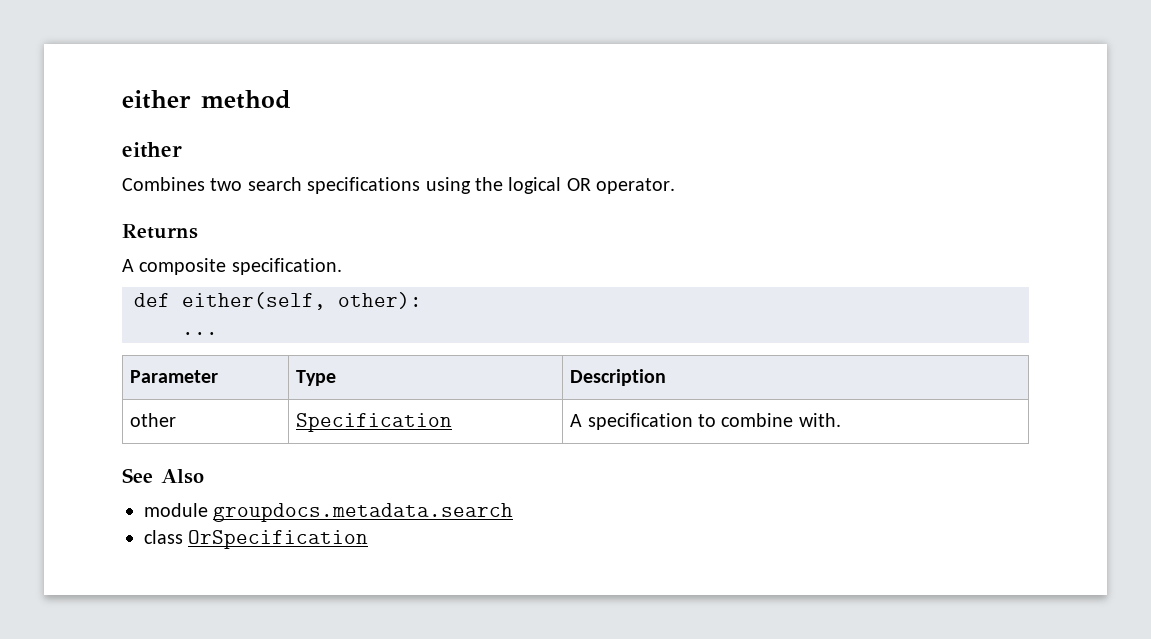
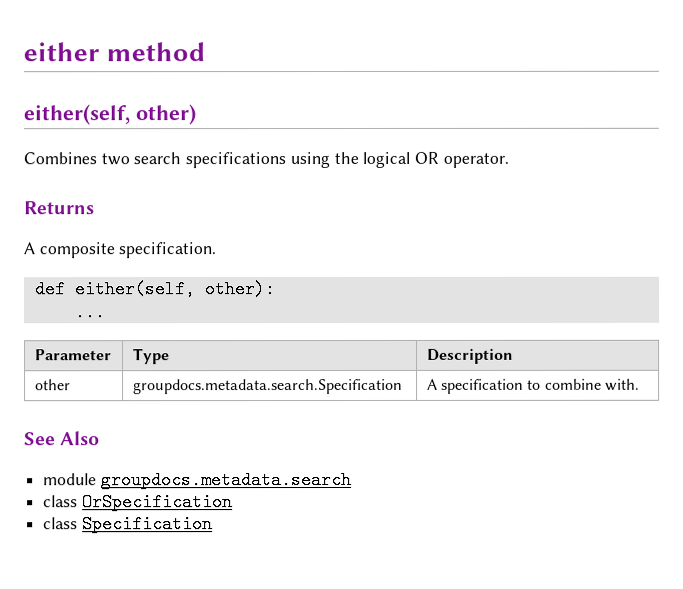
[122,142,182,158] either -> [23,104,196,126] either(self, other)
[296,413,453,432] Specification -> [132,378,403,395] groupdocs.metadata.search.Specification
(369, 539) none -> [43,515,213,534] // class Specification

